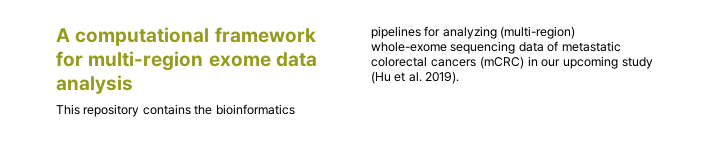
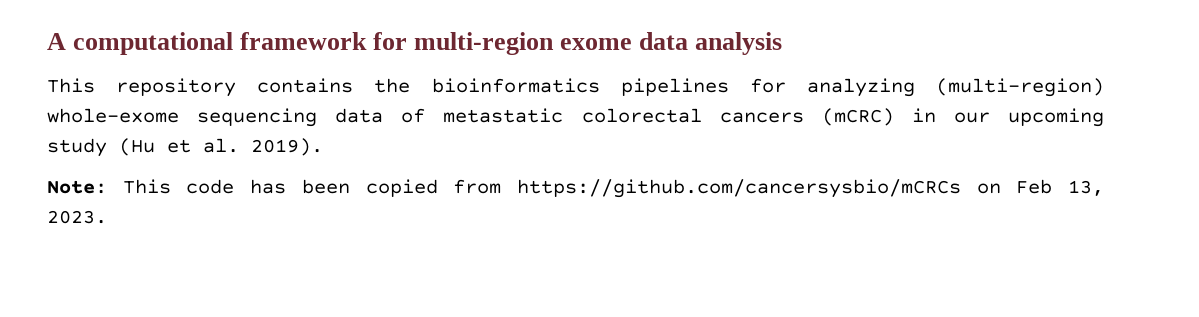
(460, 77) none -> [47,179,1104,198] [47,210,107,224] // Note: This code has been copied from https://github.com/cancersysbio/mCRCs on Feb 13, 2023.

